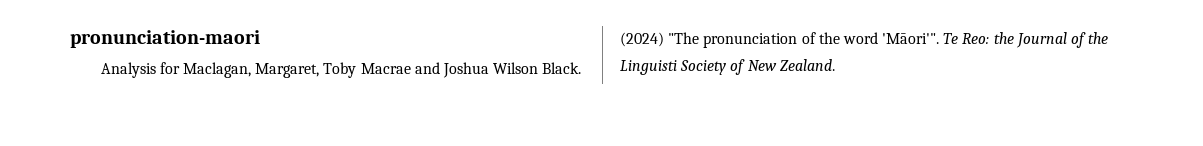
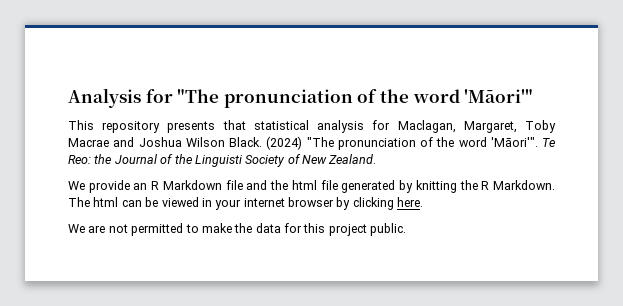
[70,30,260,48] [100,62,156,78] pronunciation-maori // Analysis -> [68,88,534,108] [68,120,365,133] Analysis for "The pronunciation of the word 'Māori'" // This repository presents that statistical analysis
(835, 65) none -> [68,180,555,193] [68,197,424,210] [68,223,407,236] // We provide an R Markdown file and the html file generated by knitting the R Markdown. The html can be viewed in your internet browser by clicking here. // We are not permitted to make the data for this project public.

